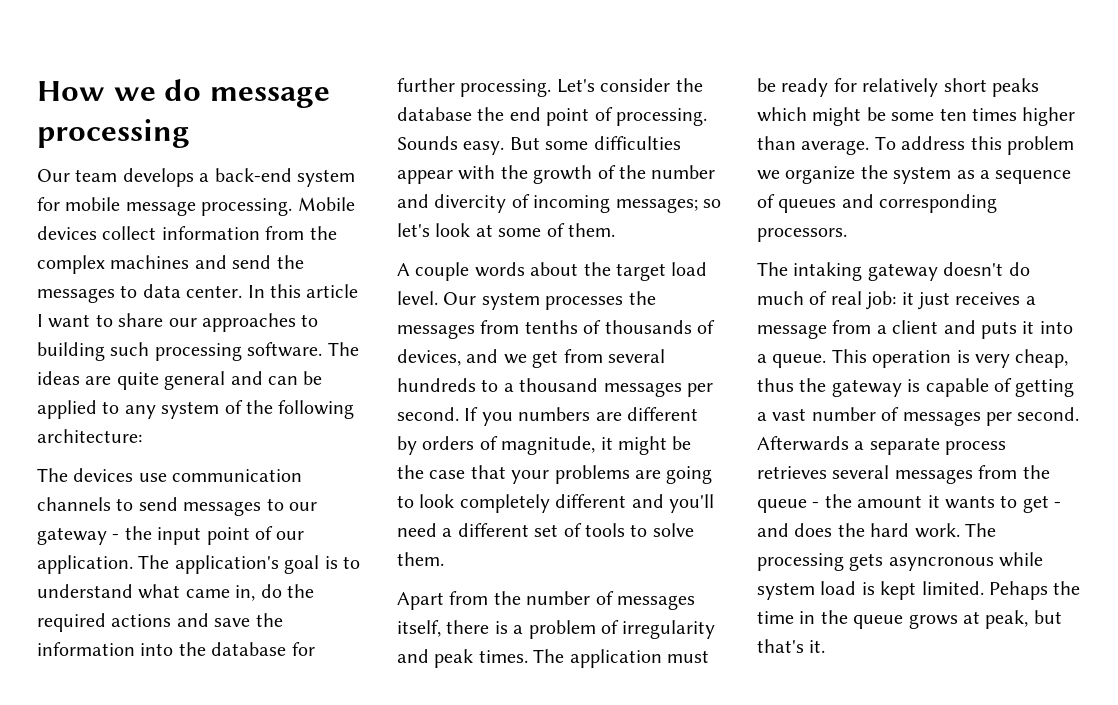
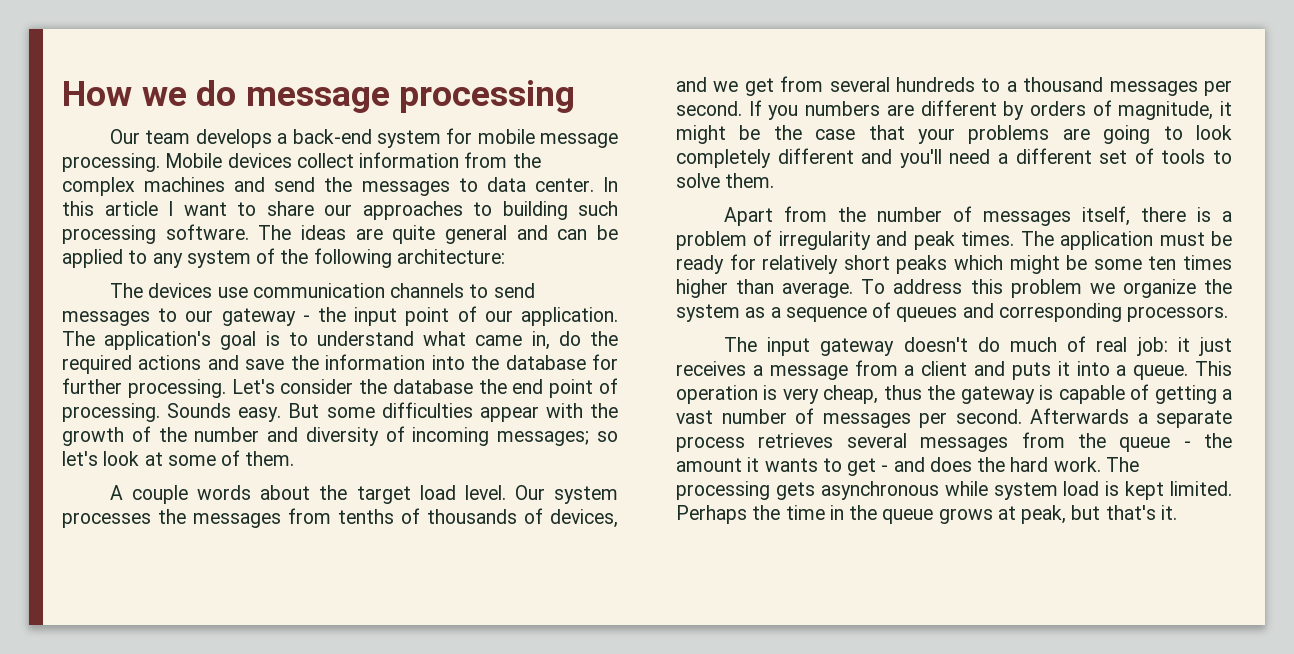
[434,194,507,213] divercity -> [305,427,379,446] diversity
[793,262,863,281] intaking -> [767,337,811,356] input
[888,557,994,571] asyncronous -> [820,481,939,500] asynchronous
[989,581,1048,600] Pehaps -> [676,505,747,524] Perhaps

